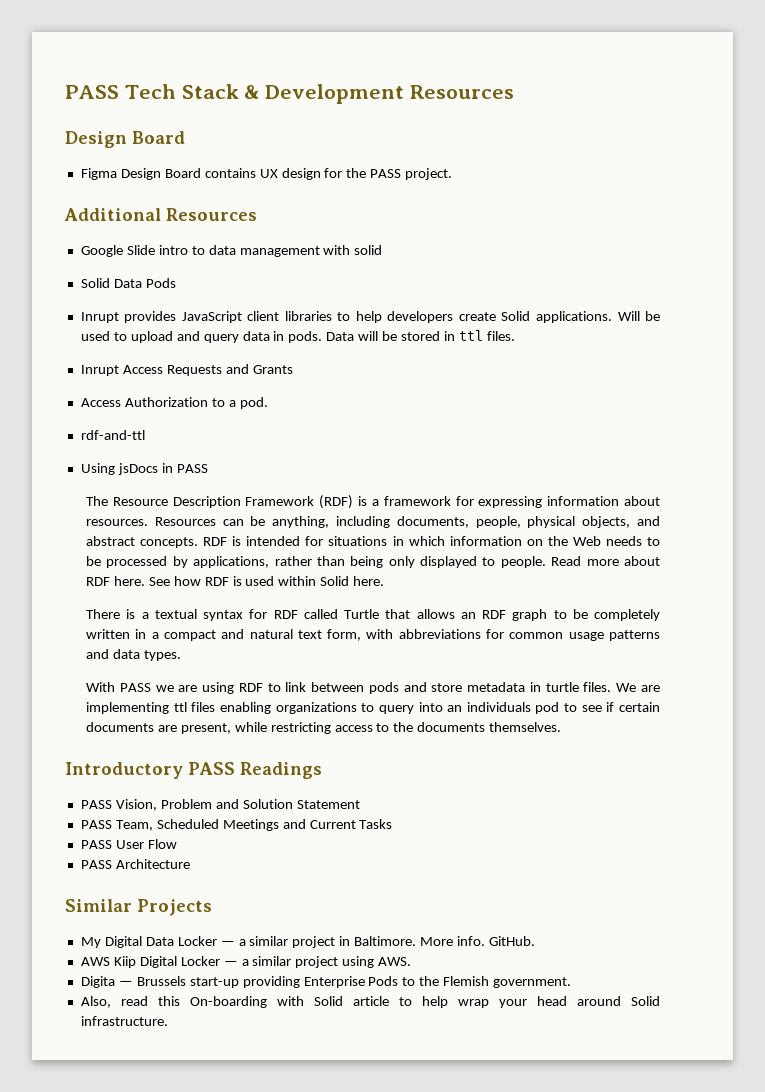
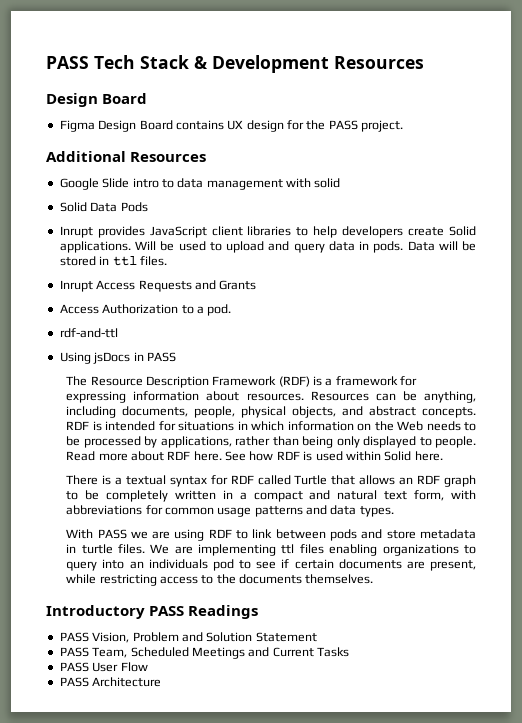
[65,899,212,916] [80,936,535,948] [80,956,412,968] [80,976,572,988] [80,996,660,1008] [80,1016,168,1026] // Similar Projects // My Digital Data Locker — a similar project in Baltimore. More info. GitHub. // AWS Kiip Digital Locker — a similar project using AWS. // Digita — Brussels start-up providing Enterprise Pods to the Flemish government. // Also, read this On-boarding with Solid article to help wrap your head around Solid infrastructure. -> (162, 682) none

